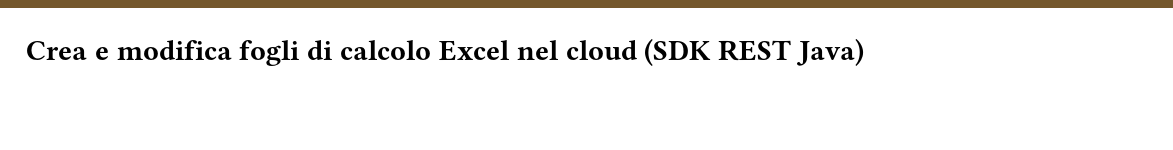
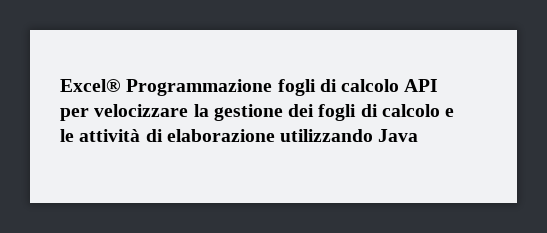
[26,38,865,66] Crea e modifica fogli di calcolo Excel nel cloud (SDK REST Java) -> [60,79,439,96] [60,104,455,121] [60,129,419,142] Excel® Programmazione fogli di calcolo API per velocizzare la gestione dei fogli di calcolo e le attività di elaborazione utilizzando Java

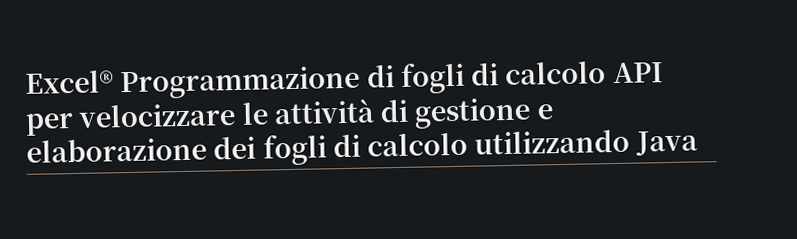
(273, 87) none -> [365,64,395,88] di
[193,104,455,121] [60,129,275,142] la gestione dei fogli di calcolo e le attività di elaborazione -> [241,97,554,129] [26,131,469,166] le attività di gestione e elaborazione dei fogli di calcolo

